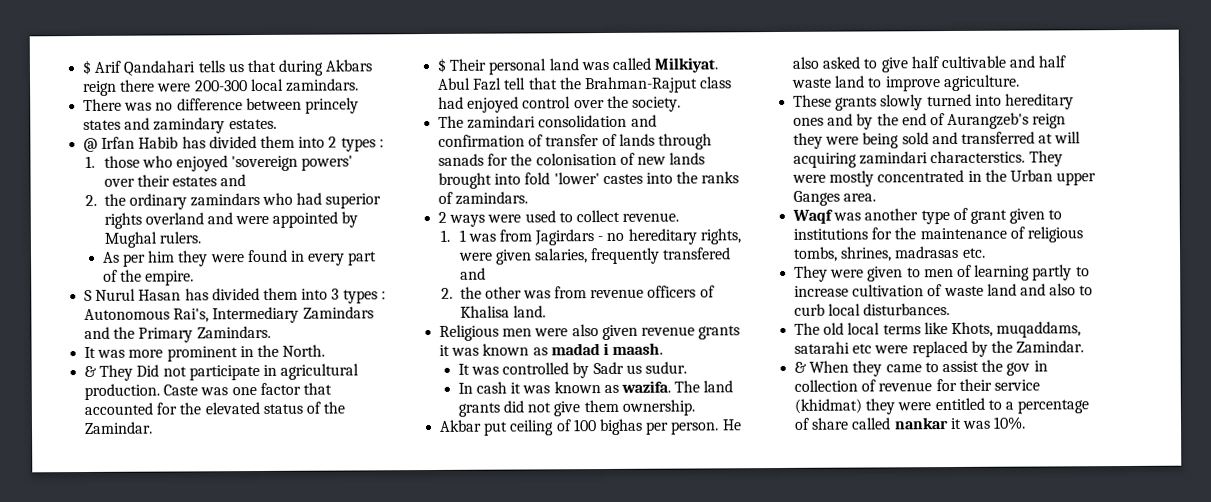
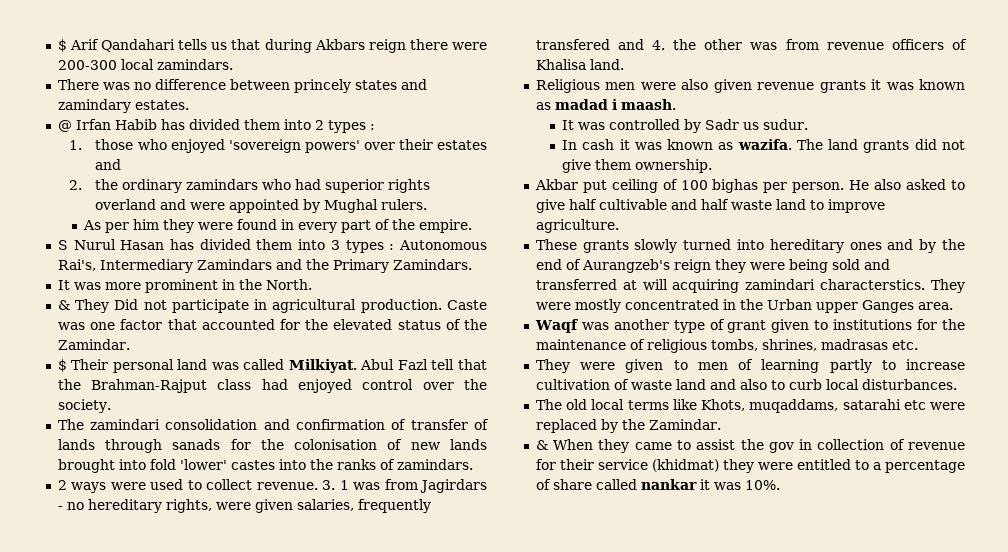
[439,229,450,242] // 1. -> [322,480,336,490] 3.
[440,287,453,299] // 2. -> [652,40,666,50] 4.

